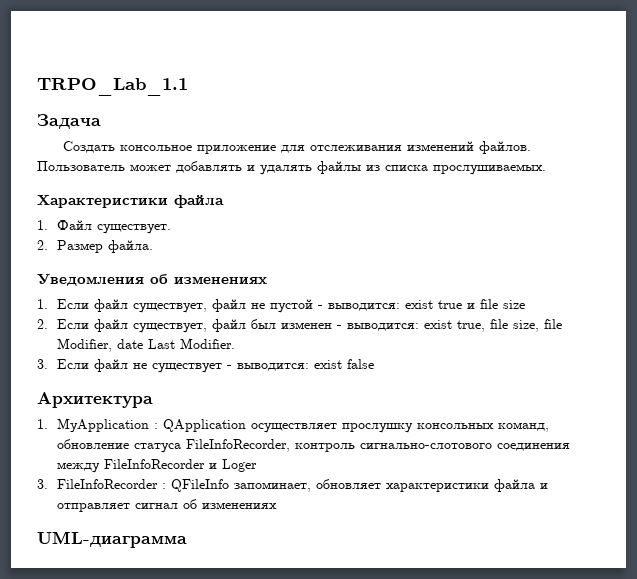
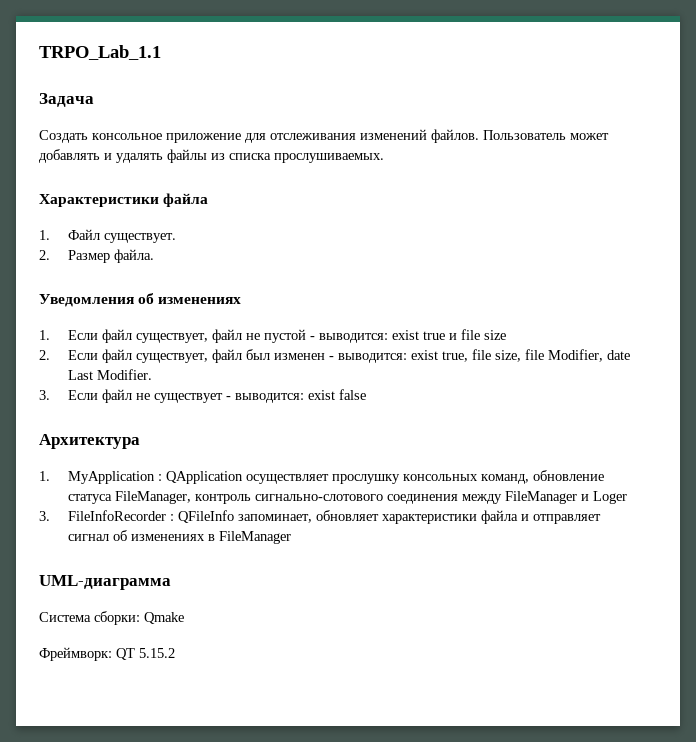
[186,439,291,452] FileInfoRecorder, -> [114,491,191,504] FileManager,
[104,459,206,469] FileInfoRecorder -> [504,491,577,504] FileManager
(278, 505) none -> [207,531,291,544] в FileManager
(187, 539) none -> [39,611,184,625] [39,647,175,661] // Система сборки: Qmake // Фреймворк: QT 5.15.2

